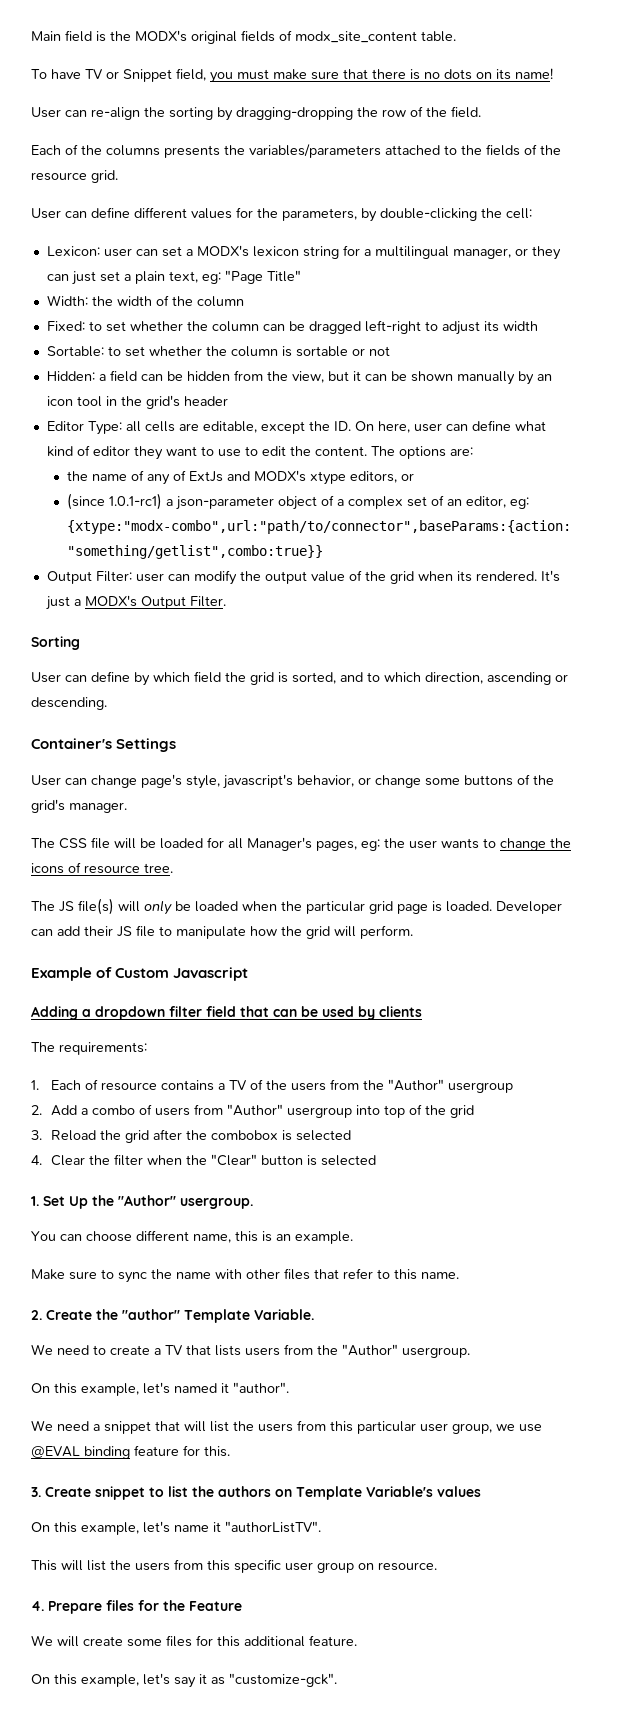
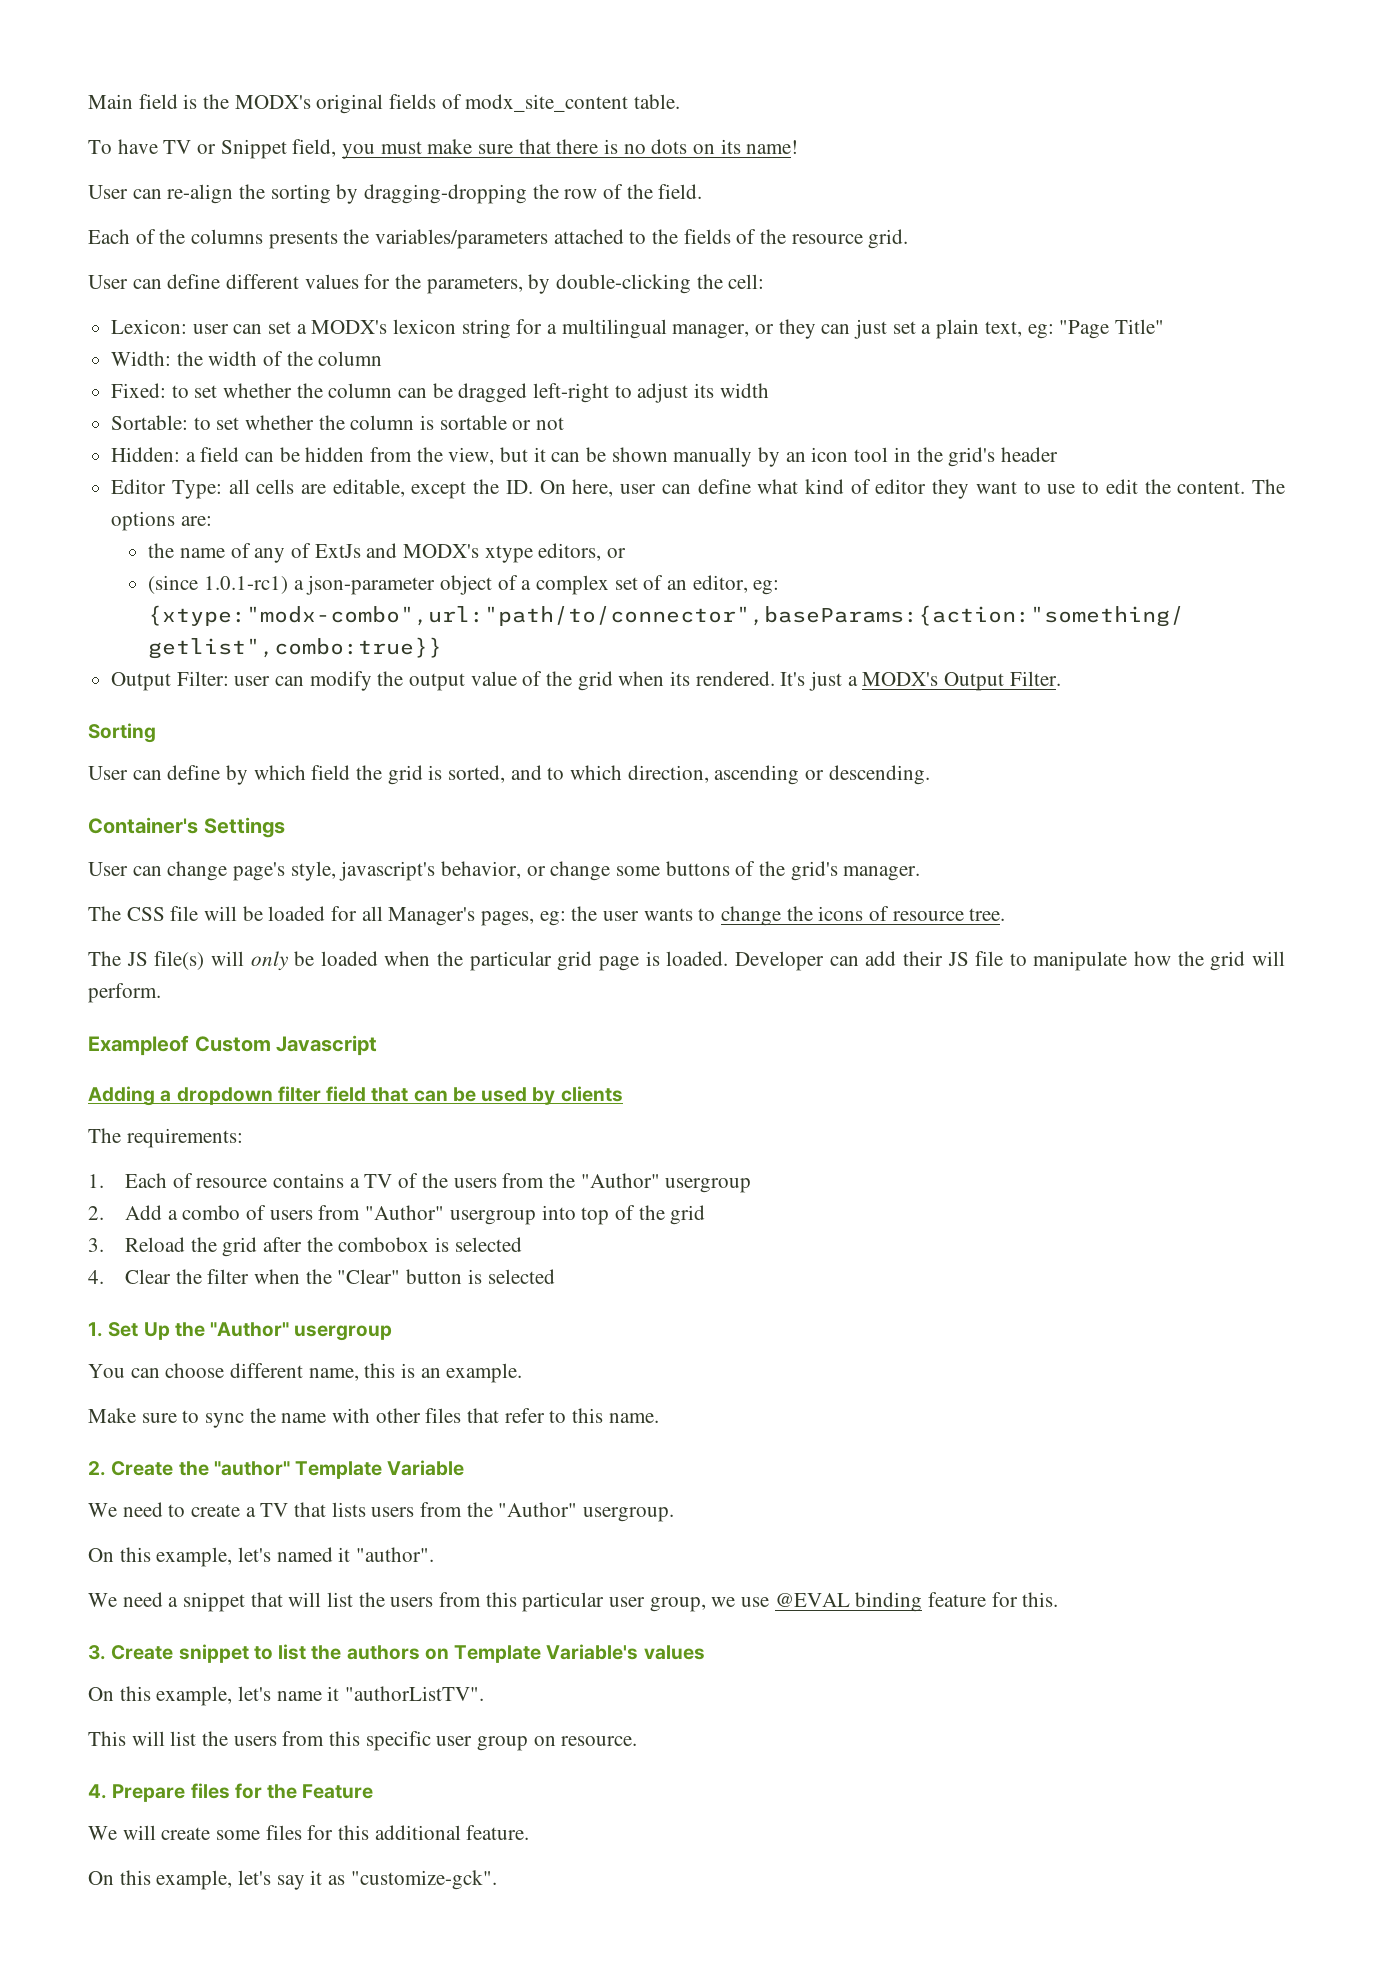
[31,967,113,981] Example of -> [88,1035,189,1056] Exampleof
[180,1198,253,1209] usergroup. -> [294,1325,393,1341] usergroup
[254,1309,314,1320] Variable. -> [387,1460,465,1476] Variable

